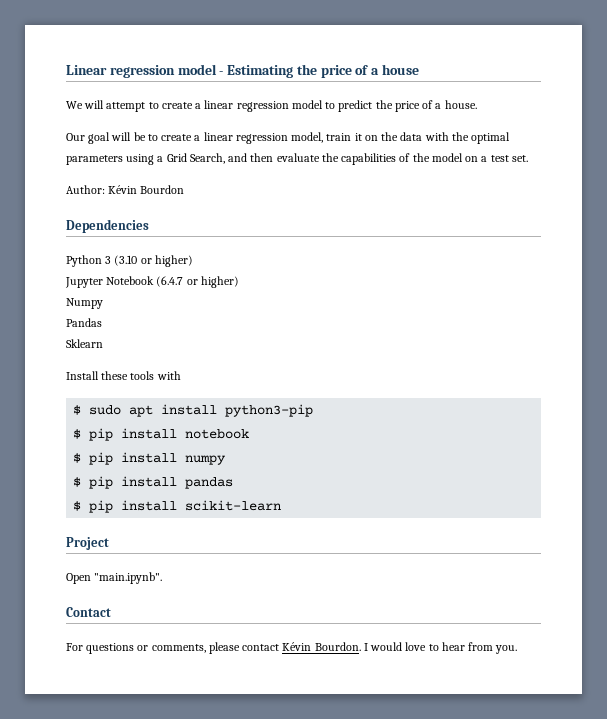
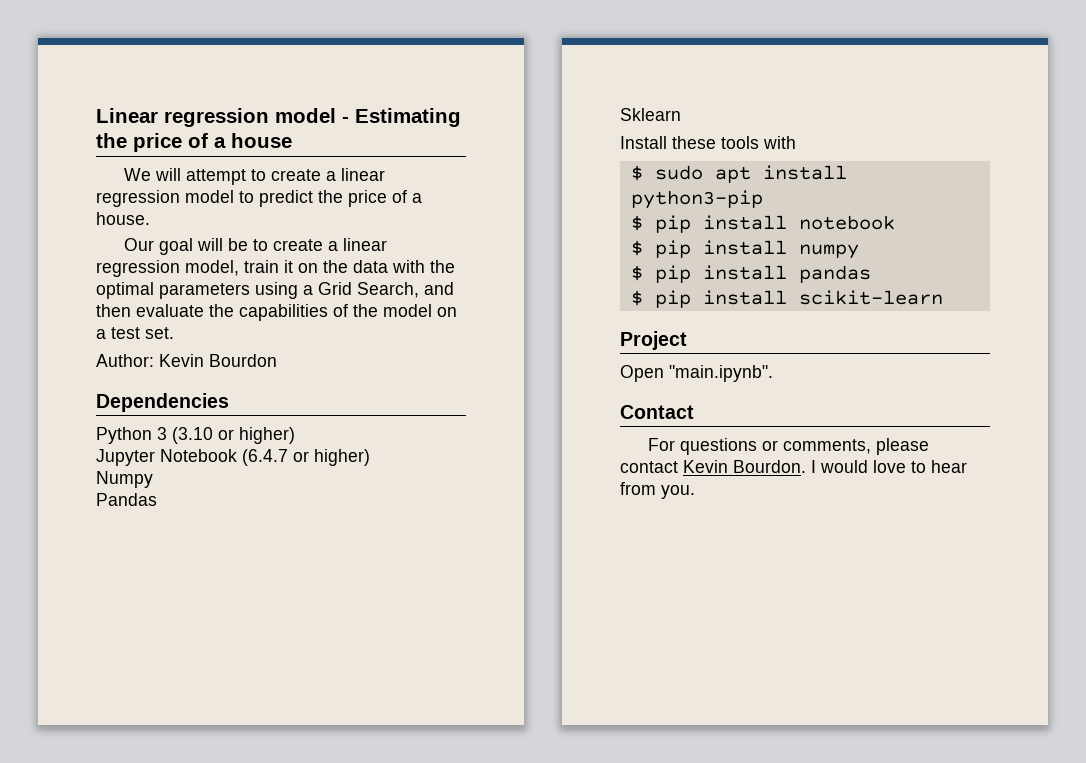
[108,185,138,194] Kévin -> [159,354,204,367] Kevin
[282,642,312,651] Kévin -> [683,460,728,473] Kevin

